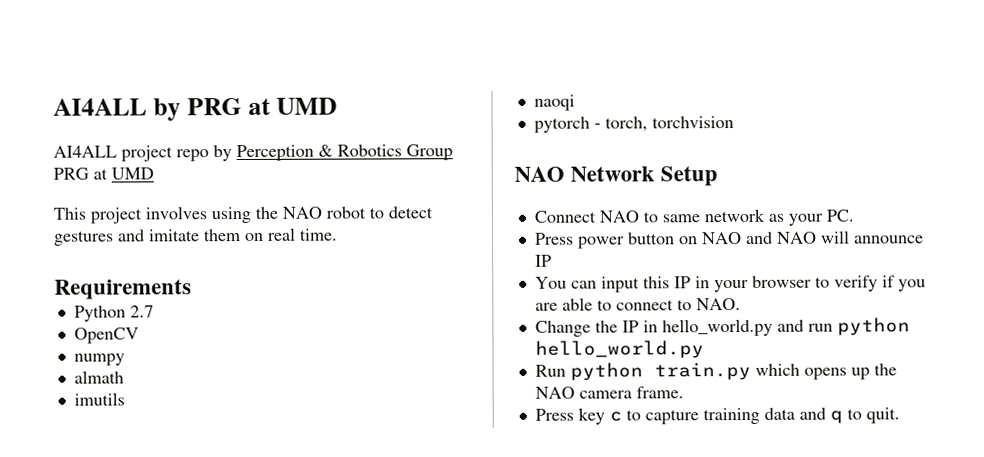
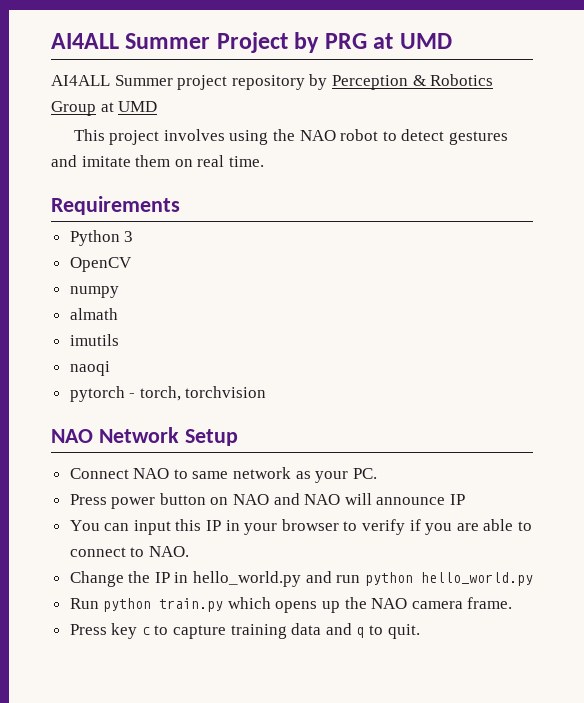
[53,98,147,116] AI4ALL -> [51,32,288,53] AI4ALL Summer Project
[121,145,209,162] project repo -> [114,75,305,90] Summer project repository
[53,167,89,180] PRG -> (96, 108) none
[129,305,154,318] 2.7 -> [124,231,134,242] 3

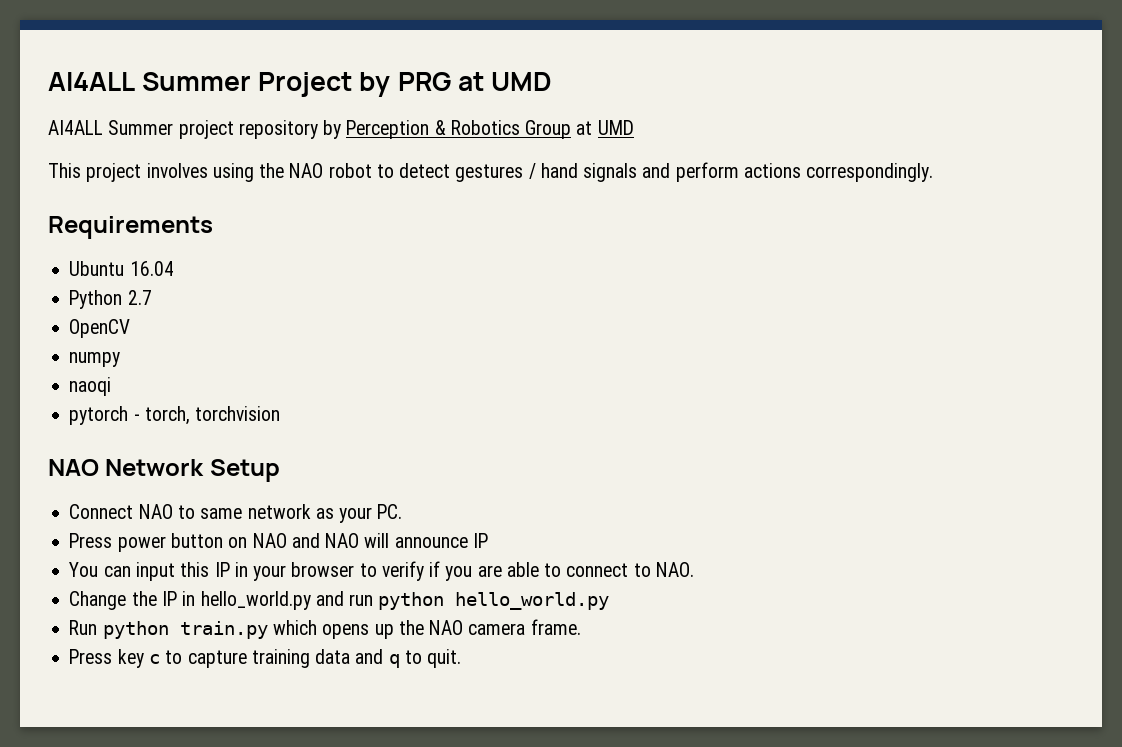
[51,155,264,167] and imitate them on real time. -> [528,162,934,182] / hand signals and perform actions correspondingly.
(180, 205) none -> [69,261,174,276] // Ubuntu 16.04
[124,231,134,242] 3 -> [127,290,152,305] 2.7
[69,308,118,320] [69,334,119,346] // almath // imutils -> (121, 359) none

